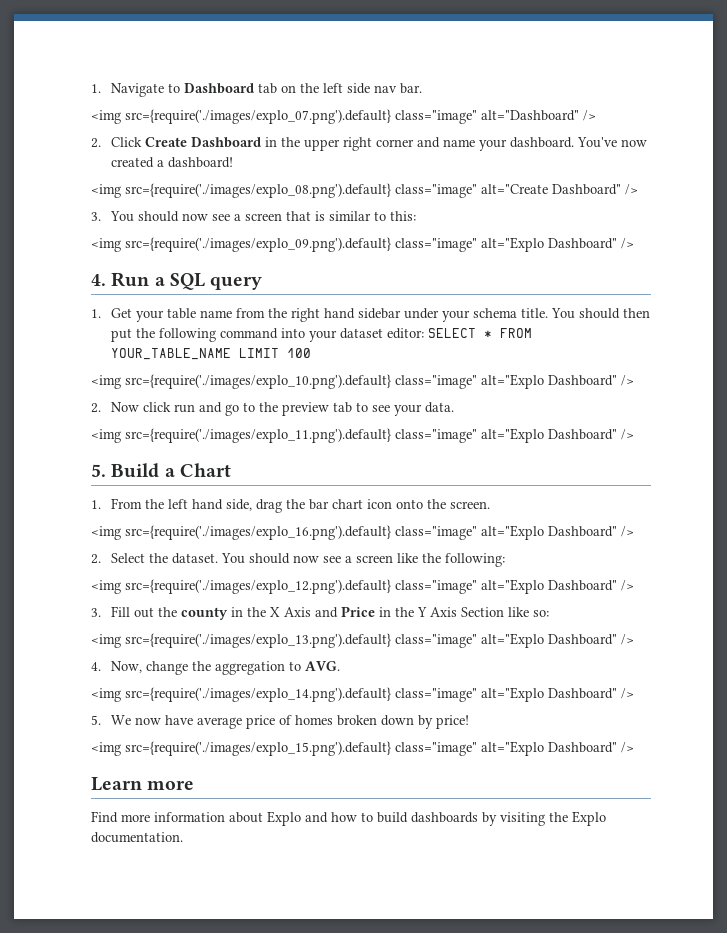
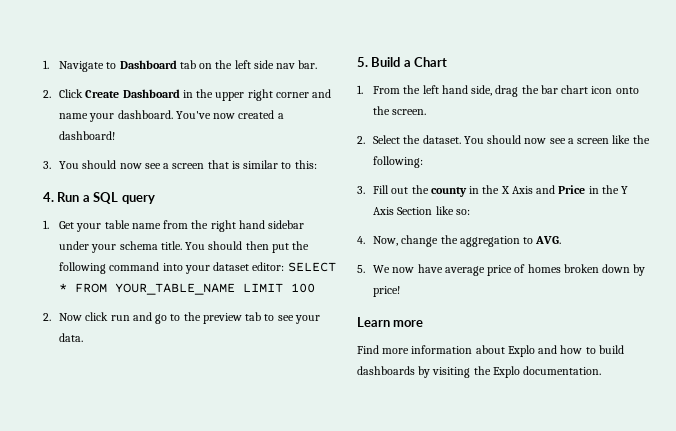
[91,109,596,124] // <img src={require('./images/explo_07.png').default} class="image" alt="Dashboard" /> -> (318, 64) none
[91,183,638,198] // <img src={require('./images/explo_08.png').default} class="image" alt="Create Dashboard" /> -> (116, 135) none
[91,237,634,252] // <img src={require('./images/explo_09.png').default} class="image" alt="Explo Dashboard" /> -> (317, 164) none
[91,374,634,389] // <img src={require('./images/explo_10.png').default} class="image" alt="Explo Dashboard" /> -> (316, 288) none
[91,428,634,443] // <img src={require('./images/explo_11.png').default} class="image" alt="Explo Dashboard" /> -> (84, 337) none
[91,525,634,540] // <img src={require('./images/explo_16.png').default} class="image" alt="Explo Dashboard" /> -> (427, 112) none
[91,579,634,594] // <img src={require('./images/explo_12.png').default} class="image" alt="Explo Dashboard" /> -> (424, 162) none
[91,633,634,648] // <img src={require('./images/explo_13.png').default} class="image" alt="Explo Dashboard" /> -> (470, 212) none
[91,687,634,702] // <img src={require('./images/explo_14.png').default} class="image" alt="Explo Dashboard" /> -> (562, 240) none
[91,741,634,756] // <img src={require('./images/explo_15.png').default} class="image" alt="Explo Dashboard" /> -> (401, 291) none

